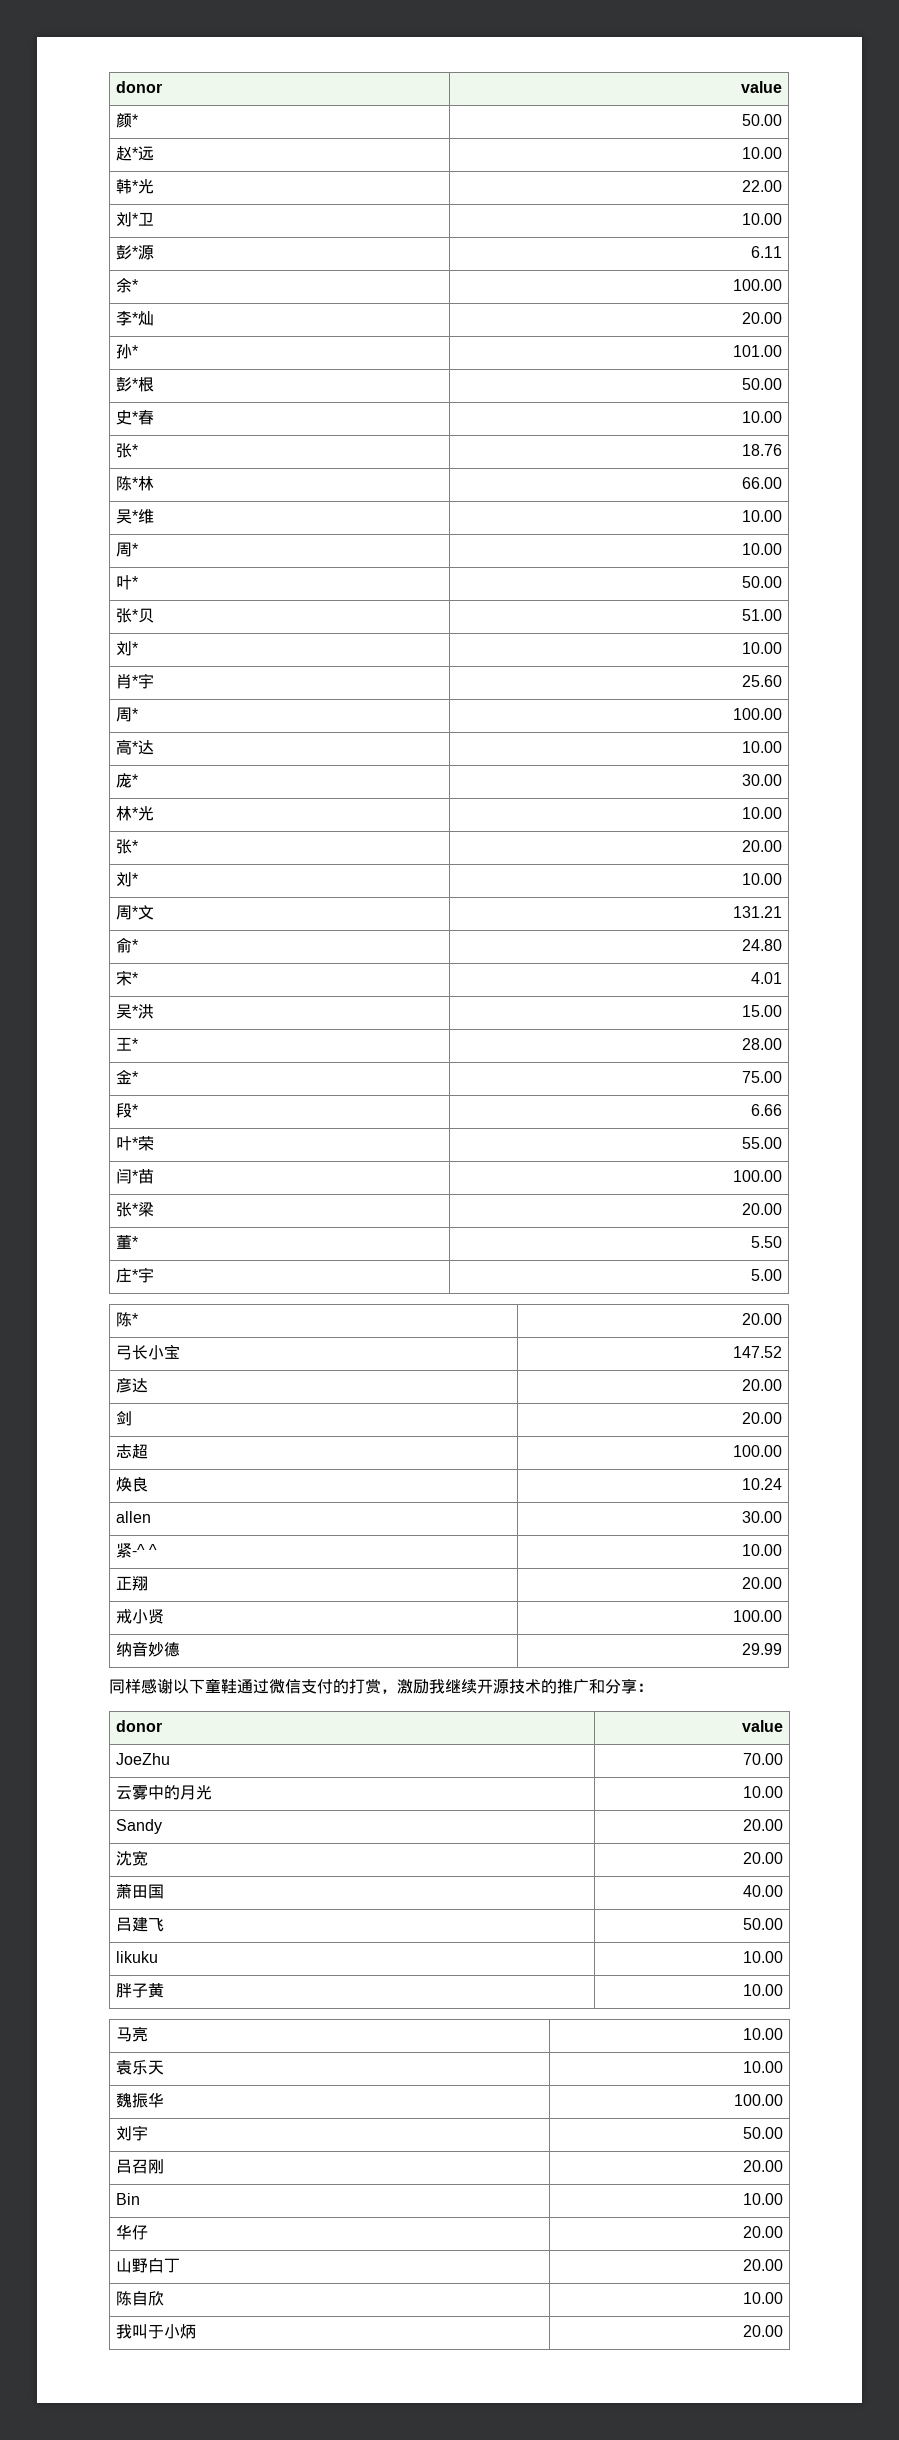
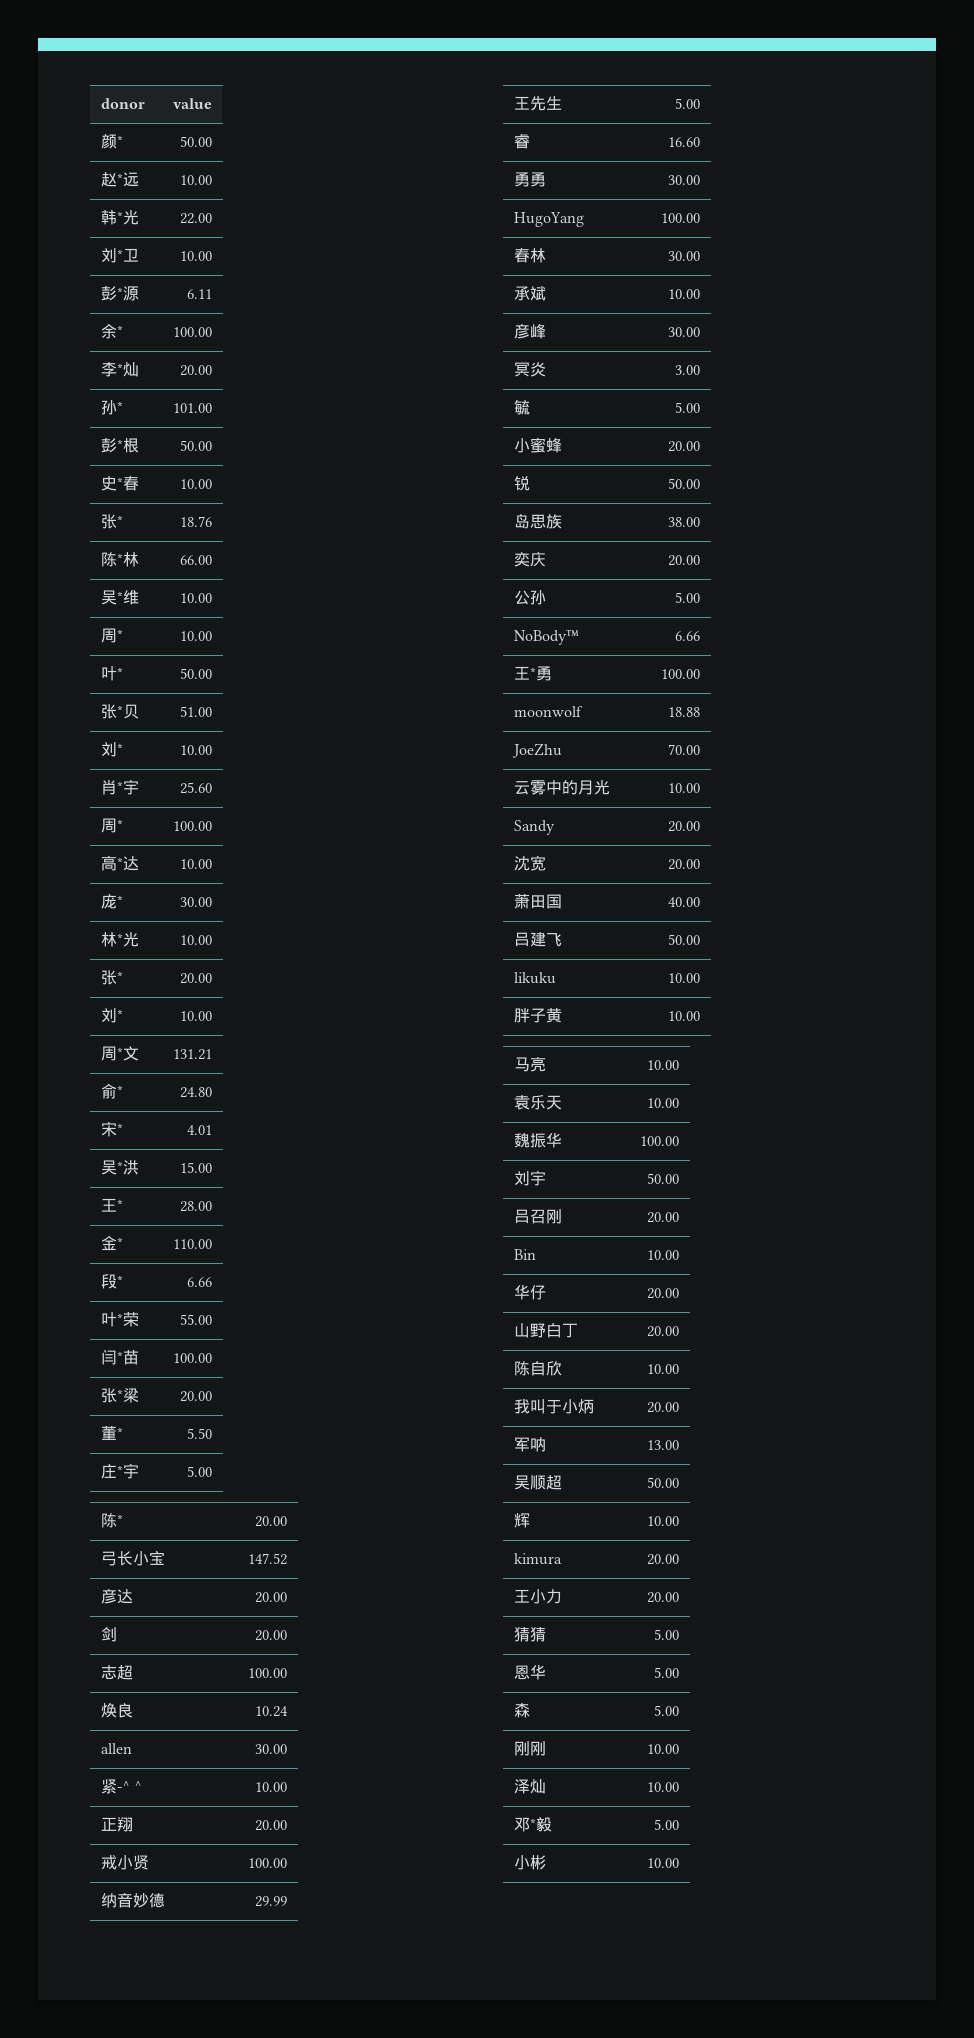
[742,1071,783,1083] 75.00 -> [173,1239,213,1249] 110.00
[109,1678,653,1694] [115,1720,162,1732] [742,1720,784,1732] // 同样感谢以下童鞋通过微信支付的打赏，激励我继续开源技术的推广和分享： // donor | value -> [513,96,562,111] [675,98,701,109] [513,134,530,149] [668,137,701,147] [513,172,546,187] [668,175,701,185] [513,212,584,227] [661,213,701,223] [513,247,546,263] [668,251,701,261] [513,286,546,301] [668,289,701,299] [513,323,546,339] [668,327,701,337] [513,361,546,377] [675,365,701,375] [513,400,530,415] [675,402,701,413] [513,437,562,453] [668,441,701,452] [513,476,530,491] [668,478,701,489] [513,514,562,529] [668,517,701,527] [513,552,546,567] [668,555,701,566] [513,590,546,605] [675,592,701,603] [513,629,579,645] [675,631,701,641] [513,666,552,681] [661,669,701,679] [513,706,583,717] [668,707,701,717] // 王先生 | 5.00 // 睿 | 16.60 // 勇勇 | 30.00 // HugoYang | 100.00 // 春林 | 30.00 // 承斌 | 10.00 // 彦峰 | 30.00 // 冥炎 | 3.00 // 毓 | 5.00 // 小蜜蜂 | 20.00 // 锐 | 50.00 // 岛思族 | 38.00 // 奕庆 | 20.00 // 公孙 | 5.00 // NoBody™ | 6.66 // 王*勇 | 100.00 // moonwolf | 18.88
(784, 2331) none -> [513,1437,546,1452] [647,1440,680,1450] [513,1475,562,1490] [647,1477,680,1488] [513,1513,530,1528] [647,1516,680,1526] [513,1553,562,1565] [647,1554,680,1565] [513,1589,562,1604] [647,1592,680,1603] [513,1627,546,1642] [654,1629,680,1640] [513,1665,546,1680] [654,1667,680,1678] [513,1703,530,1718] [654,1705,680,1716] [513,1741,546,1756] [647,1744,680,1754] [513,1779,546,1794] [647,1782,680,1792] [513,1817,552,1832] [654,1819,680,1830] [513,1855,546,1870] [647,1858,680,1868] // 军呐 | 13.00 // 吴顺超 | 50.00 // 辉 | 10.00 // kimura | 20.00 // 王小力 | 20.00 // 猜猜 | 5.00 // 恩华 | 5.00 // 森 | 5.00 // 刚刚 | 10.00 // 泽灿 | 10.00 // 邓*毅 | 5.00 // 小彬 | 10.00

